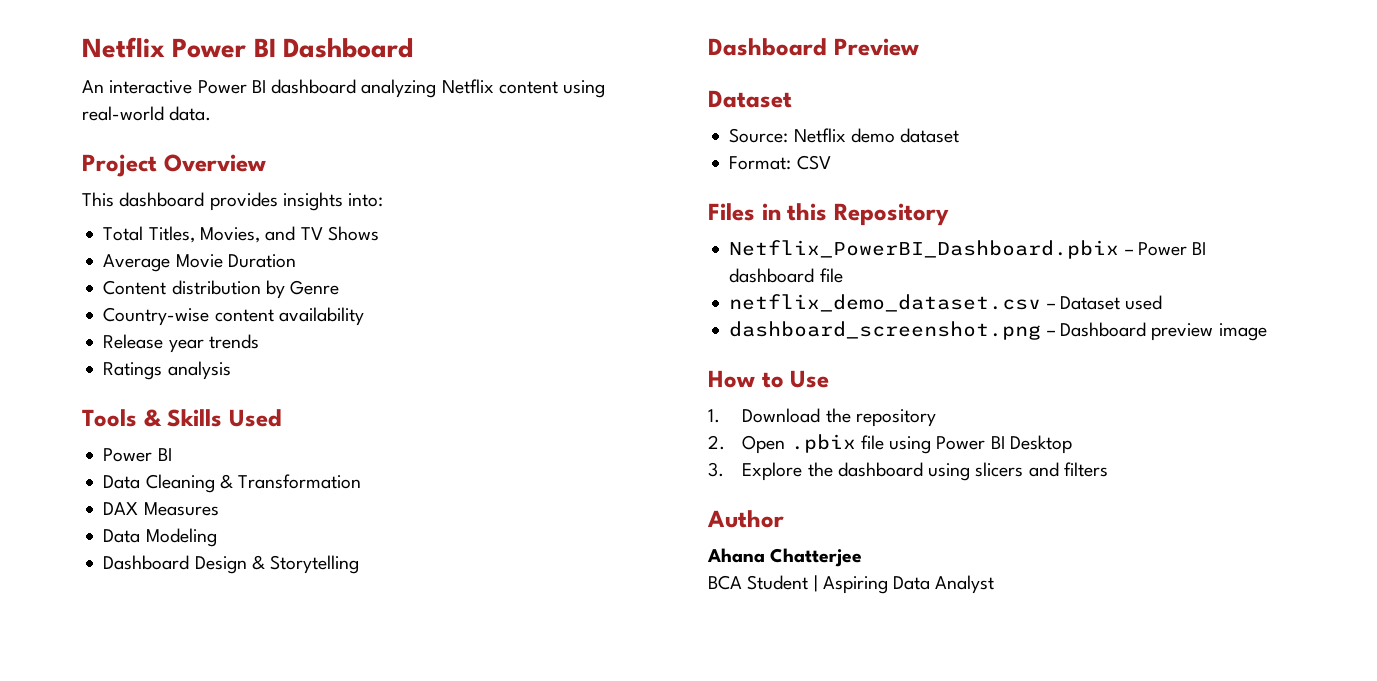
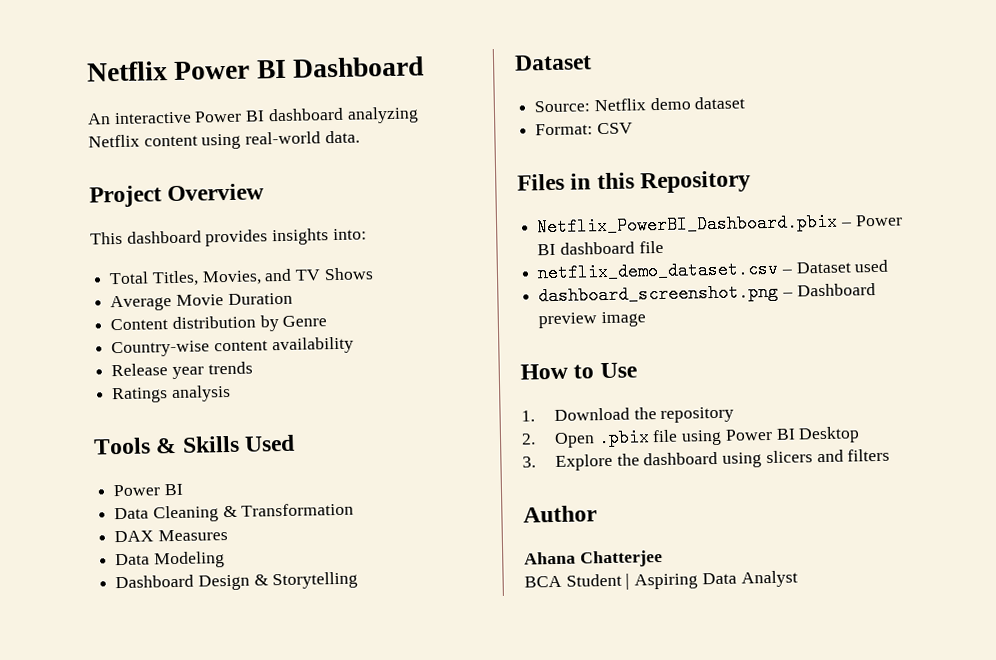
[708,38,919,56] // Dashboard Preview -> (359, 580) none

